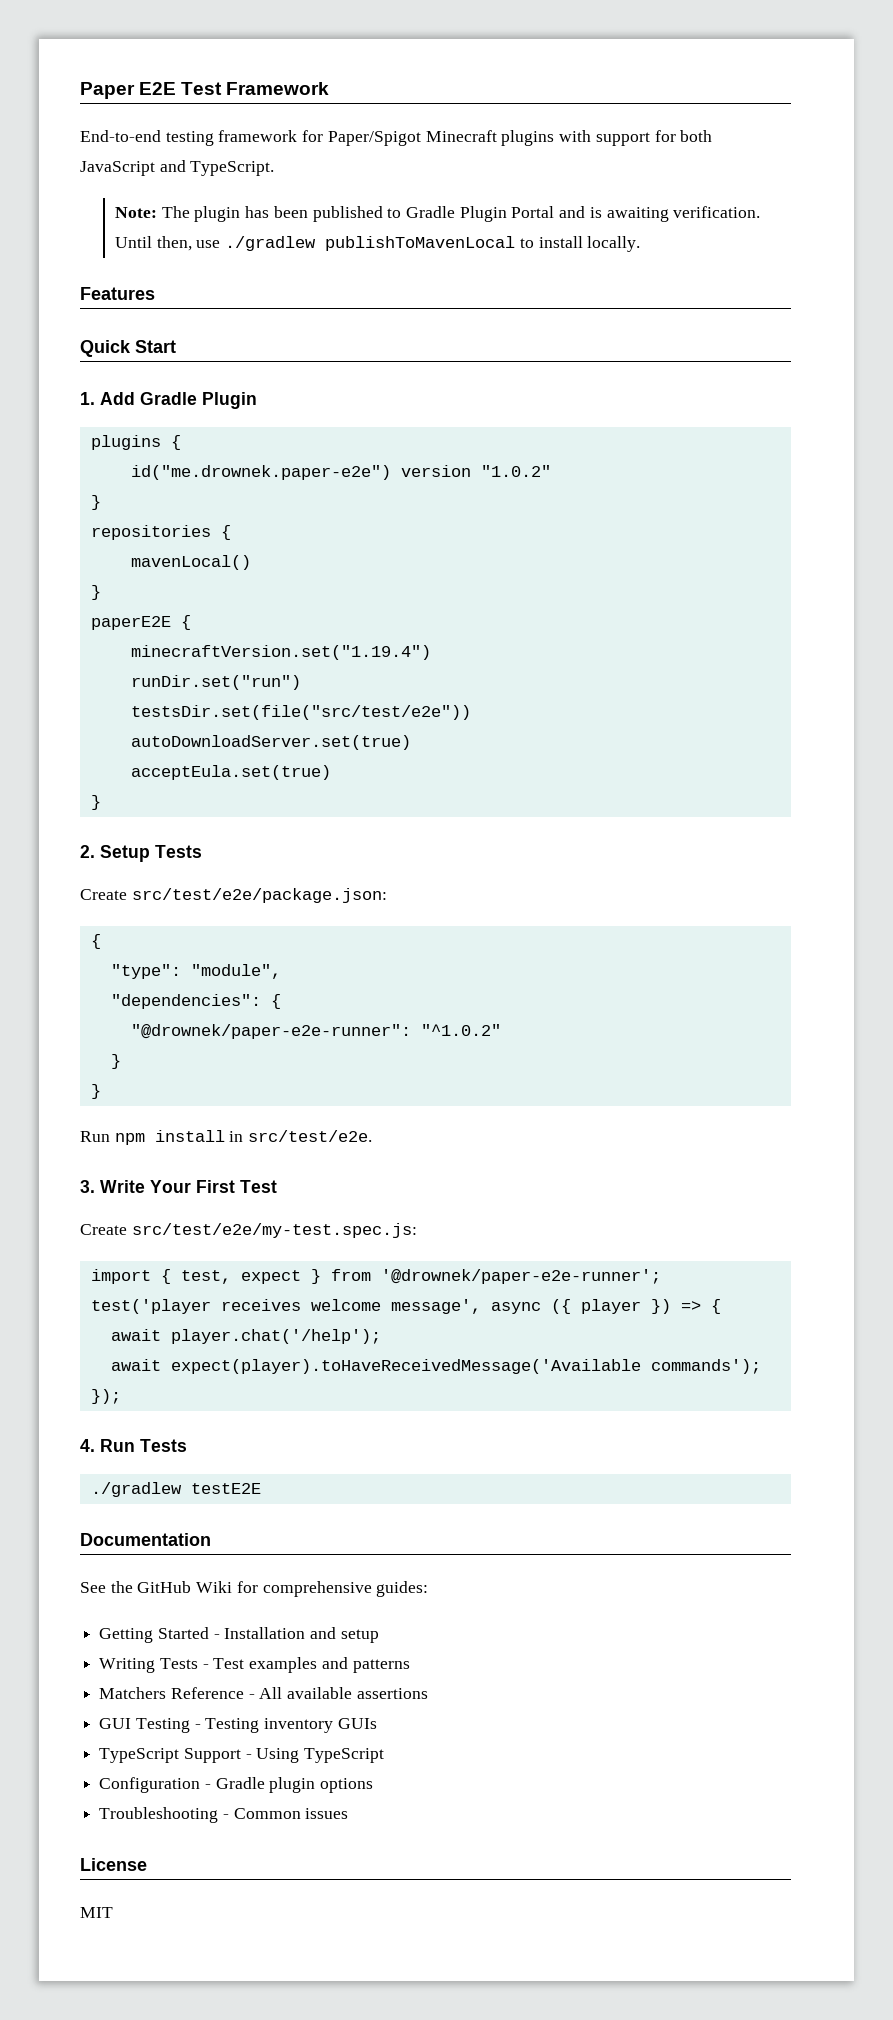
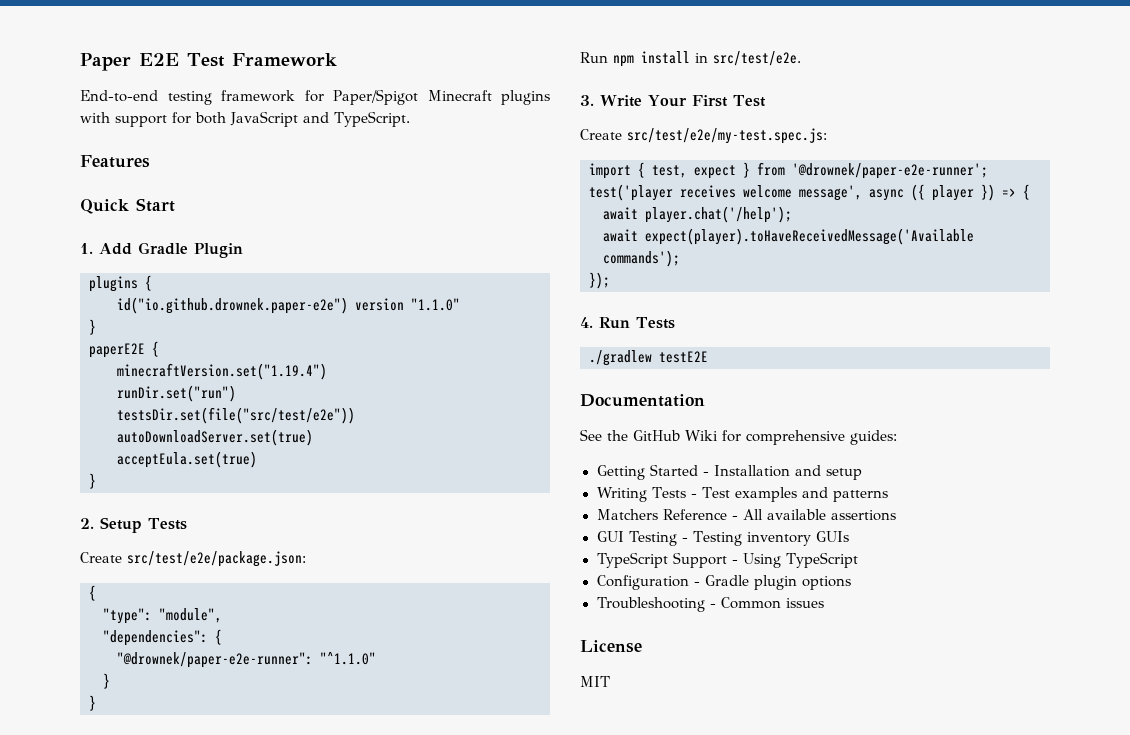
[114,206,761,222] [114,236,641,252] // Note: The plugin has been published to Gradle Plugin Portal and is awaiting verification. Until then, use ./gradlew publishToMavenLocal to install locally. -> (410, 119) none
[130,465,551,480] [90,495,101,510] [90,525,231,540] [130,555,251,570] id("me.drownek.paper-e2e") version "1.0.2" // } // repositories { // mavenLocal() -> [117,297,460,314] id("io.github.drownek.paper-e2e") version "1.1.0"
[420,1024,501,1036] "^1.0.2" -> [320,652,376,665] "^1.1.0"

